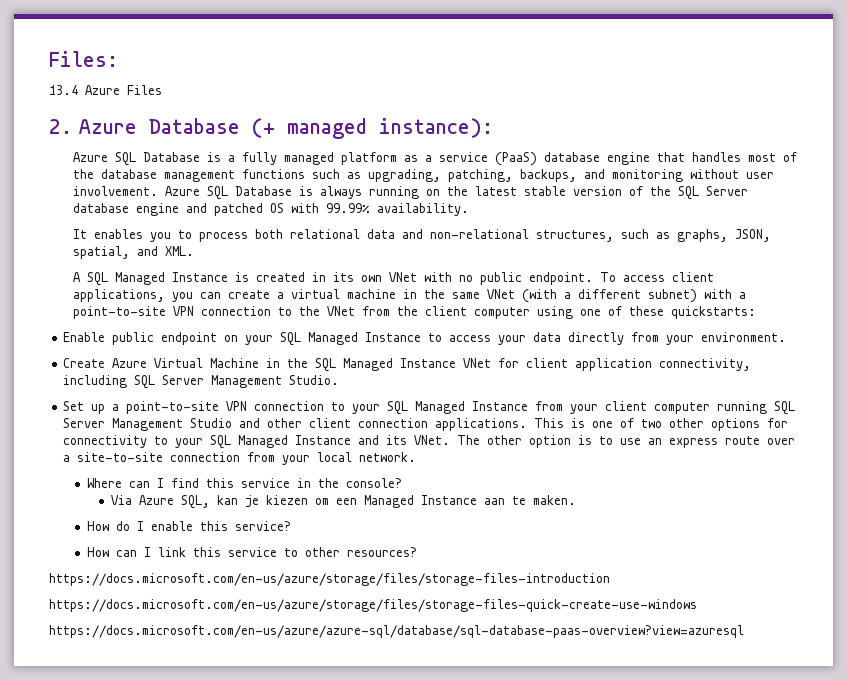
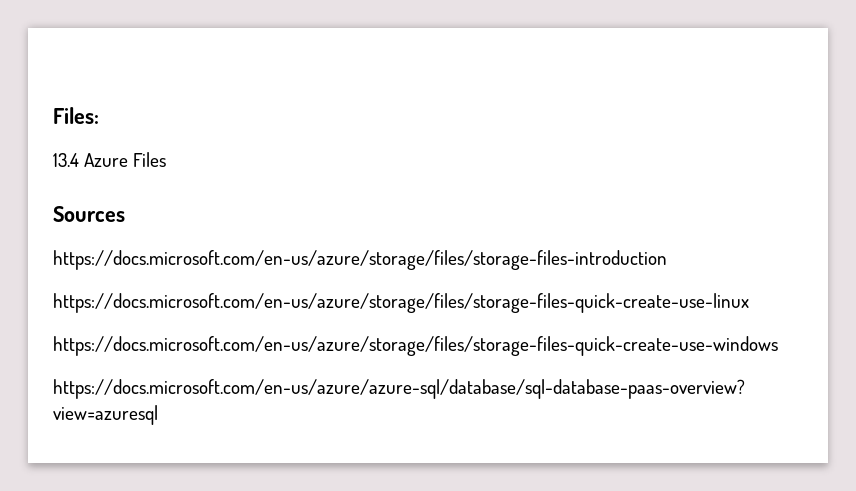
[49,118,493,139] [72,152,797,166] [72,169,774,182] [72,186,748,200] [72,203,469,216] [72,229,771,242] [72,246,194,259] [72,272,714,286] [72,289,746,303] [72,306,756,319] [63,332,787,346] [63,358,752,372] [63,375,340,389] [63,401,796,415] [63,418,789,431] [63,435,796,449] [63,452,417,465] [86,478,402,488] [110,495,576,509] [86,521,291,531] [86,547,417,557] 2. Azure Database (+ managed instance): // Azure SQL Database is a fully managed platform as a service (PaaS) database engine that handles most of the database management functions such as upgrading, patching, backups, and monitoring without user involvement. Azure SQL Database is always running on the latest stable version of the SQL Server database engine and patched OS with 99.99% availability. // It enables you to process both relational data and non-relational structures, such as graphs, JSON, spatial, and XML. // A SQL Managed Instance is created in its own VNet with no public endpoint. To access client applications, you can create a virtual machine in the same VNet (with a different subnet) with a point-to-site VPN connection to the VNet from the client computer using one of these quickstarts: // Enable public endpoint on your SQL Managed Instance to access your data directly from your environment. // Create Azure Virtual Machine in the SQL Managed Instance VNet for client application connectivity, including SQL Server Management Studio. // Set up a point-to-site VPN connection to your SQL Managed Instance from your client computer running SQL Server Management Studio and other client connection applications. This is one of two other options for connectivity to your SQL Managed Instance and its VNet. The other option is to use an express route over a site-to-site connection from your local network. // Where can I find this service in the console? // Via Azure SQL, kan je kiezen om een Managed Instance aan te maken. // How do I enable this service? // How can I link this service to other resources? -> [53,206,125,222] Sources
(610, 579) none -> [53,293,749,313] // https://docs.microsoft.com/en-us/azure/storage/files/storage-files-quick-create-use-linux

